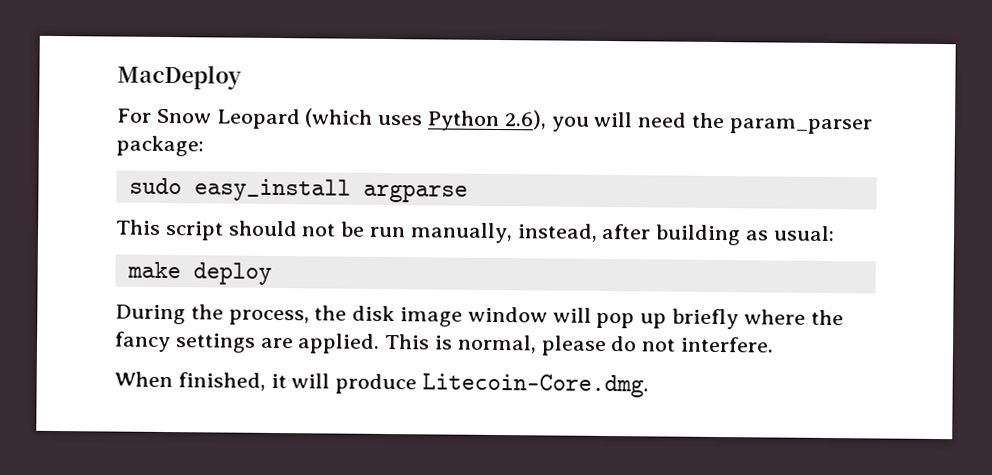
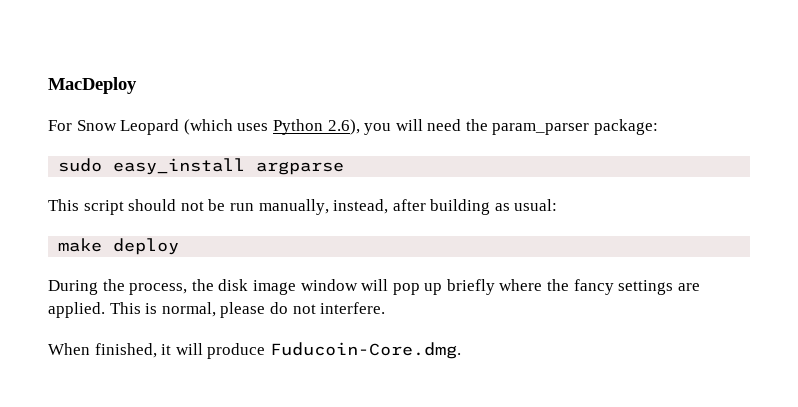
[422,373,650,398] Litecoin-Core.dmg. -> [269,342,461,359] Fuducoin-Core.dmg.

